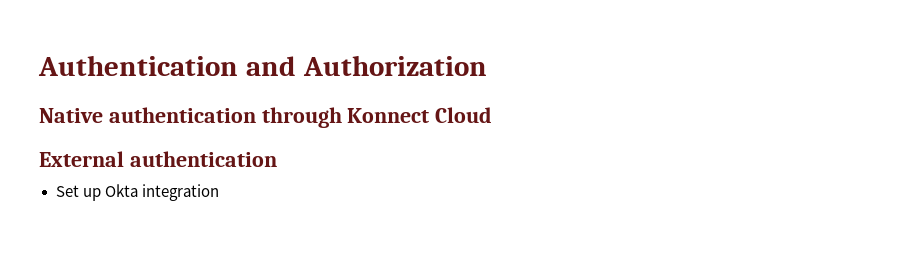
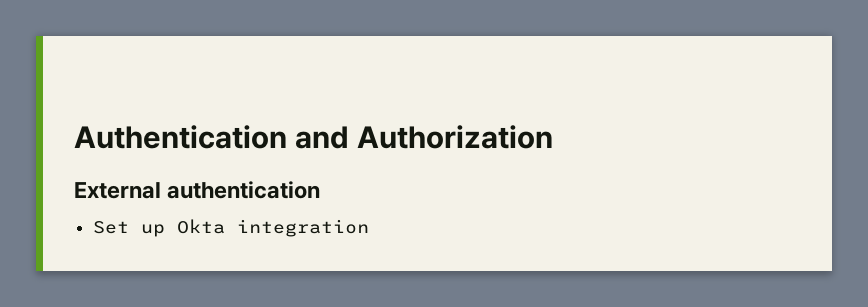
[39,107,493,128] // Native authentication through Konnect Cloud -> (554, 137) none

